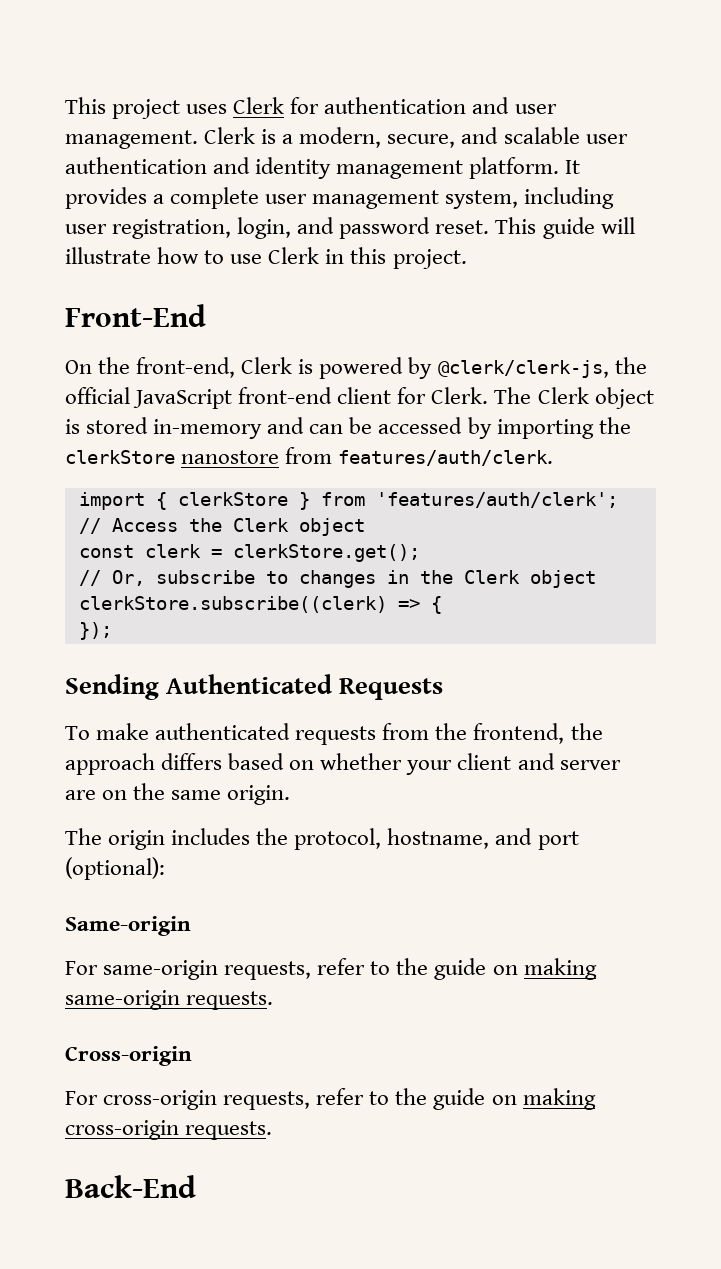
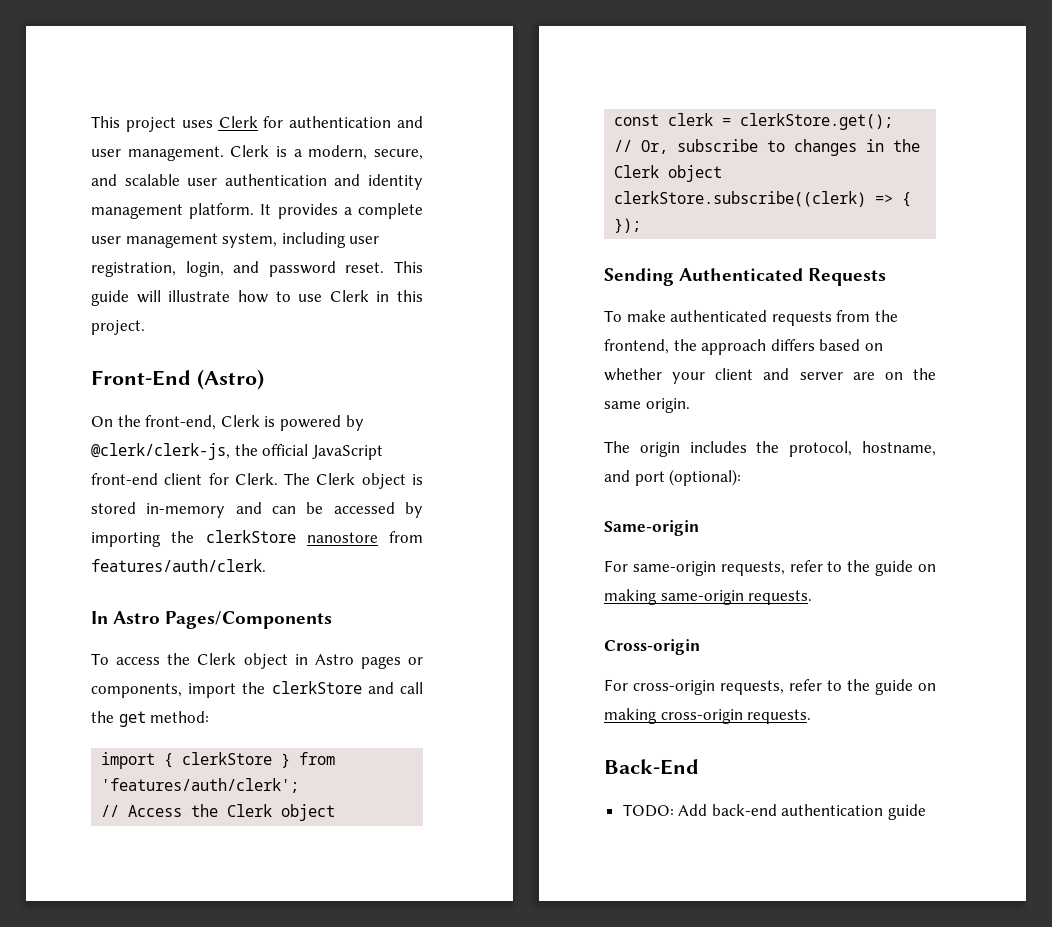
(206, 315) none -> [196,369,264,390] (Astro)
(554, 458) none -> [91,611,333,629] [91,653,423,669] [91,681,423,698] [91,711,210,727] // In Astro Pages/Components // To access the Clerk object in Astro pages or components, import the clerkStore and call the get method:
(196, 1186) none -> [622,804,927,820] // TODO: Add back-end authentication guide

